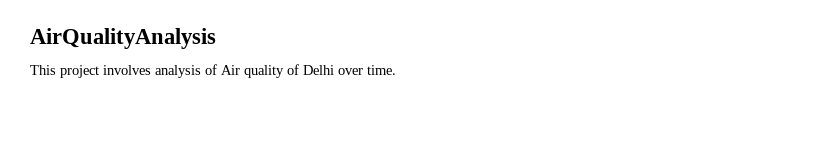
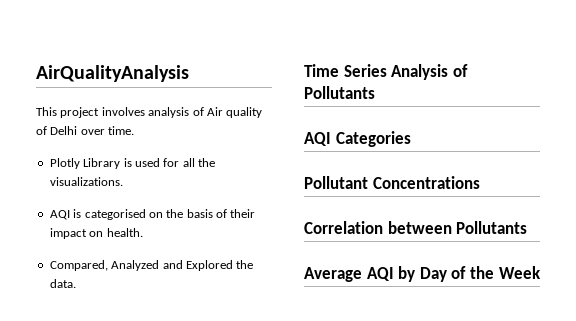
(396, 70) none -> [49,158,215,169] [49,177,123,186] [49,209,256,220] [49,228,143,239] [49,260,254,271] [49,279,76,288] [304,64,468,80] [304,86,375,99] [304,131,411,147] [304,176,480,189] [304,221,528,234] [304,266,541,282] // Plotly Library is used for all the visualizations. // AQI is categorised on the basis of their impact on health. // Compared, Analyzed and Explored the data. // Time Series Analysis of Pollutants // AQI Categories // Pollutant Concentrations // Correlation between Pollutants // Average AQI by Day of the Week

